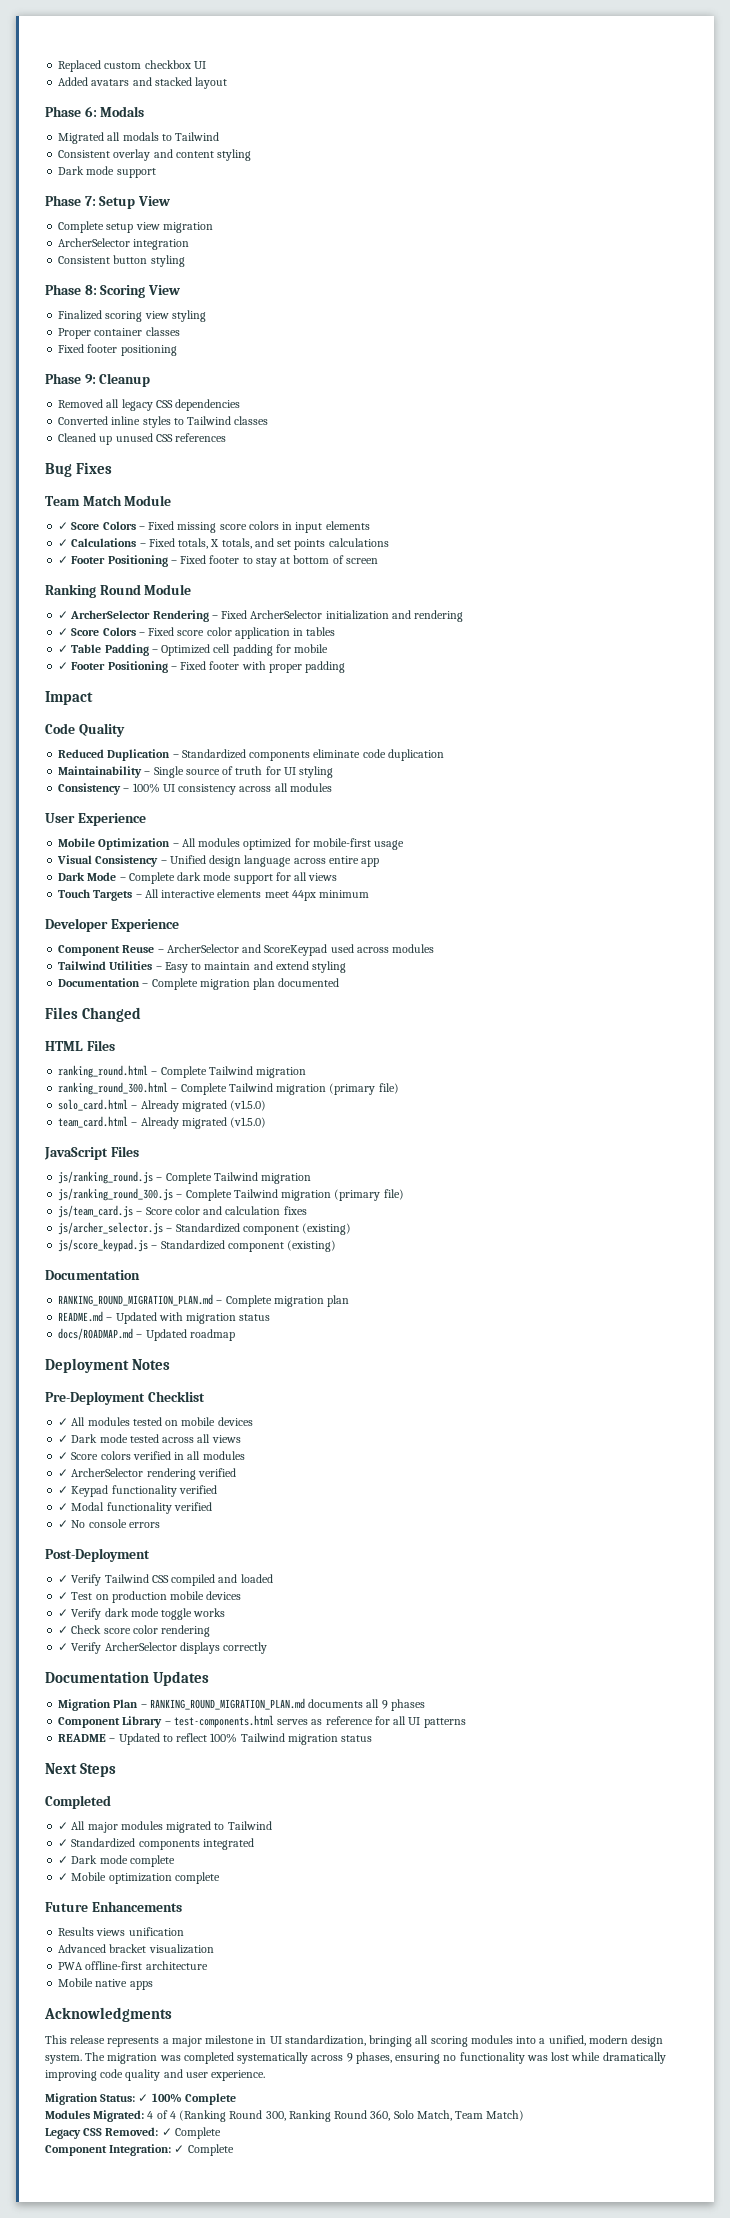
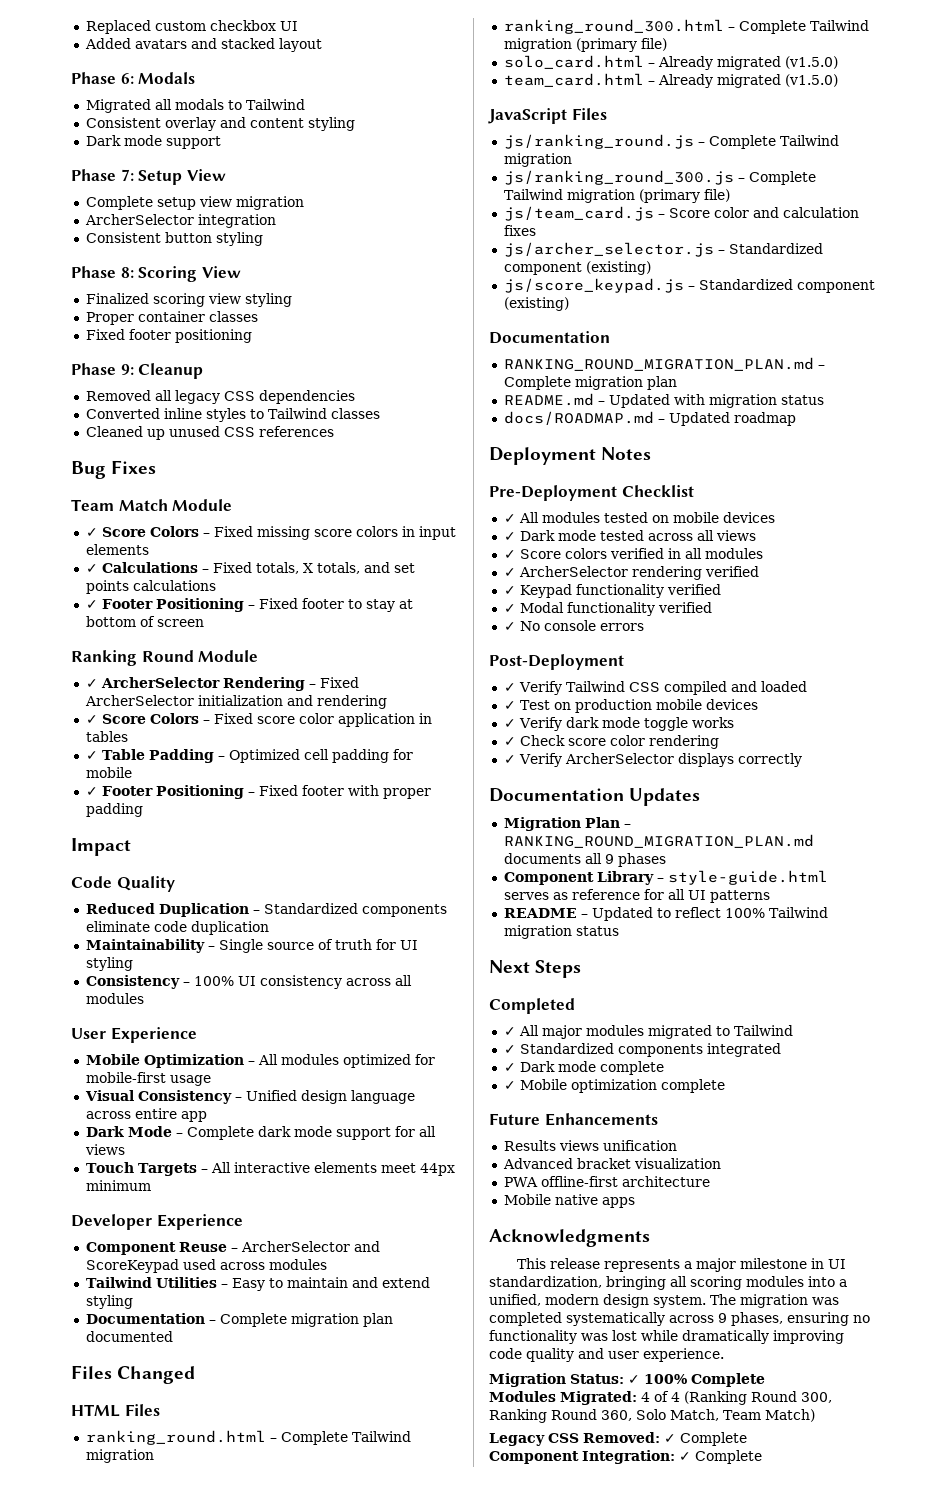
[173,1715,274,1728] test-components.html -> [667,870,828,885] style-guide.html

